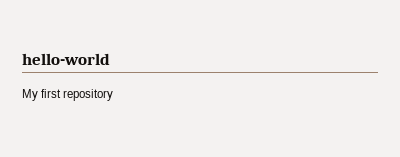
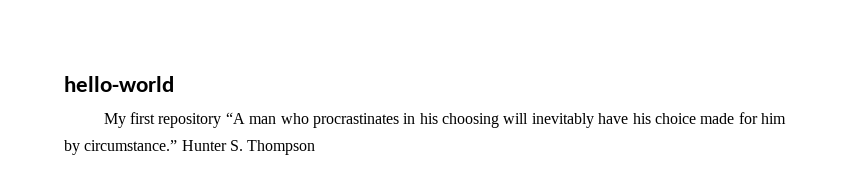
(114, 95) none -> [225,112,786,128] [64,140,316,155] “A man who procrastinates in his choosing will inevitably have his choice made for him by circumstance.” Hunter S. Thompson

